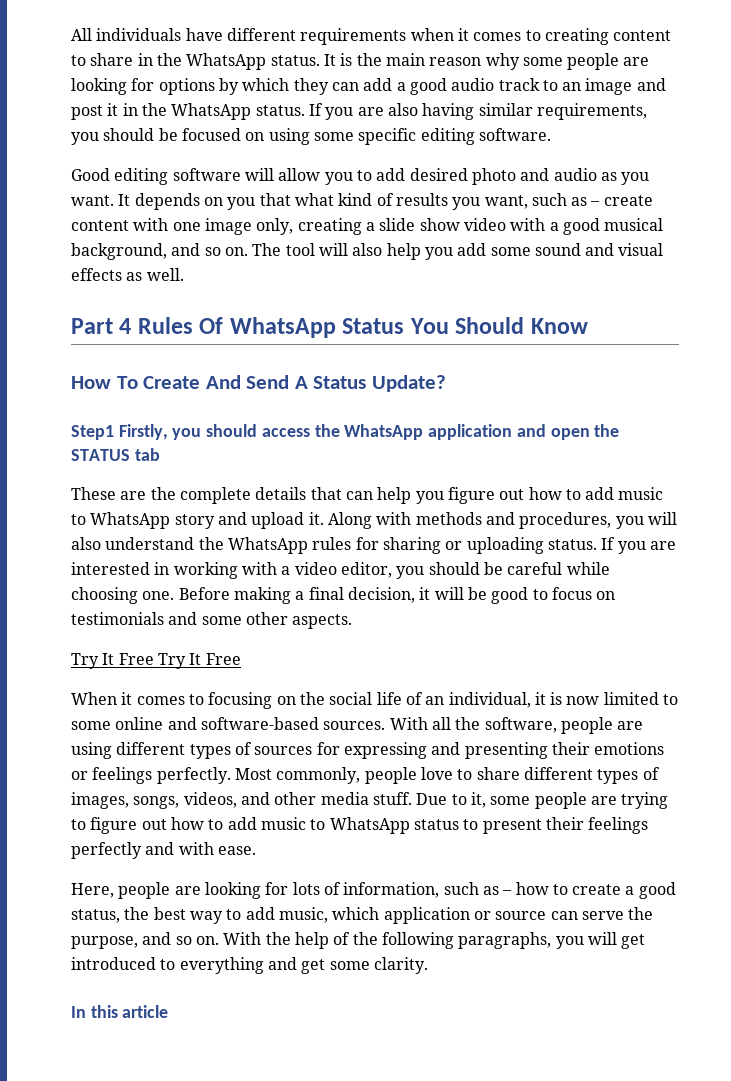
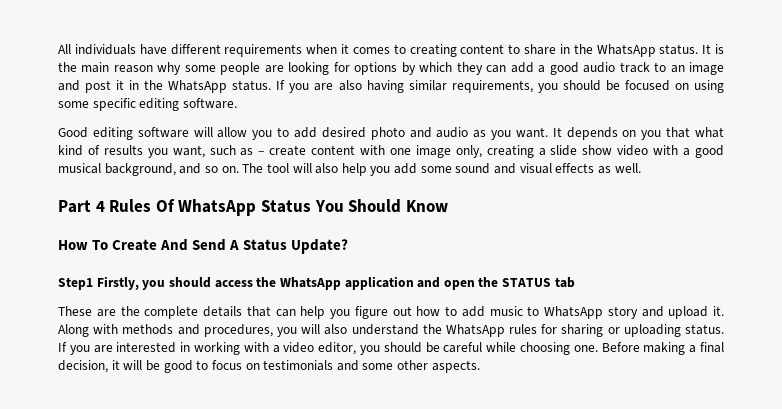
[71,653,241,669] [71,692,679,709] [71,717,644,734] [71,742,665,759] [71,767,660,784] [71,792,669,809] [71,817,649,834] [71,842,256,859] [71,882,676,899] [71,907,654,924] [71,932,646,949] [71,957,428,974] [71,1005,169,1018] // Try It Free Try It Free // When it comes to focusing on the social life of an individual, it is now limited to some online and software-based sources. With all the software, people are using different types of sources for expressing and presenting their emotions or feelings perfectly. Most commonly, people love to share different types of images, songs, videos, and other media stuff. Due to it, some people are trying to figure out how to add music to WhatsApp status to present their feelings perfectly and with ease. // Here, people are looking for lots of information, such as – how to create a good status, the best way to add music, which application or source can serve the purpose, and so on. With the help of the following paragraphs, you will get introduced to everything and get some clarity. // In this article -> (480, 366) none

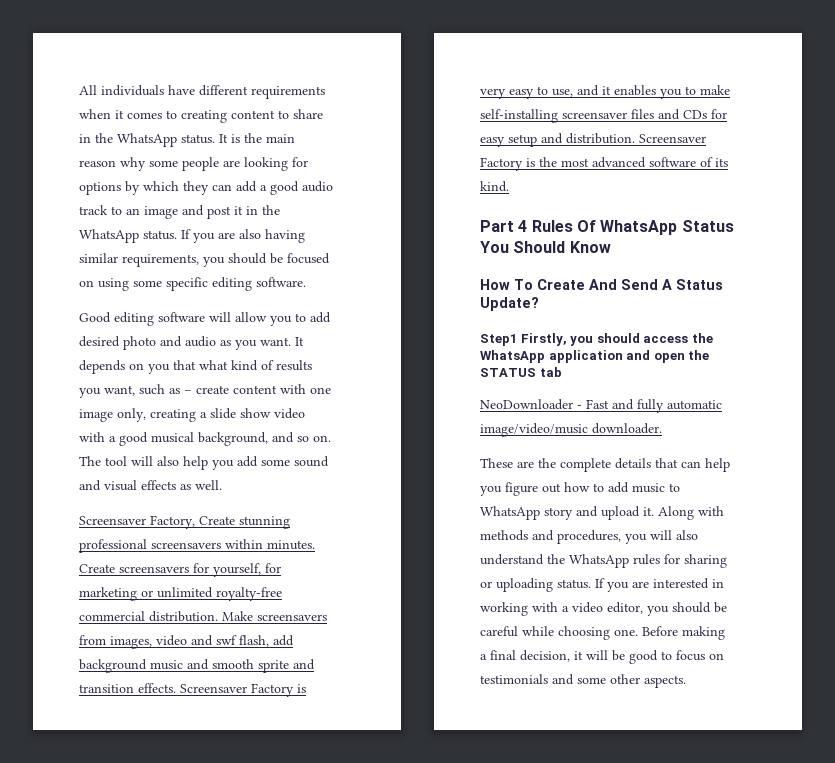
(641, 168) none -> [79,515,290,529] [79,539,315,553] [79,563,281,577] [79,587,282,601] [79,611,327,622] [79,635,294,649] [79,659,315,673] [79,683,306,697] [480,85,730,99] [480,109,727,123] [480,133,706,147] [480,157,728,171] [480,181,509,192] // Screensaver Factory, Create stunning professional screensavers within minutes. Create screensavers for yourself, for marketing or unlimited royalty-free commercial distribution. Make screensavers from images, video and swf flash, add background music and smooth sprite and transition effects. Screensaver Factory is very easy to use, and it enables you to make self-installing screensaver files and CDs for easy setup and distribution. Screensaver Factory is the most advanced software of its kind.
(575, 282) none -> [480,399,722,413] [480,423,662,437] // NeoDownloader - Fast and fully automatic image/video/music downloader.

